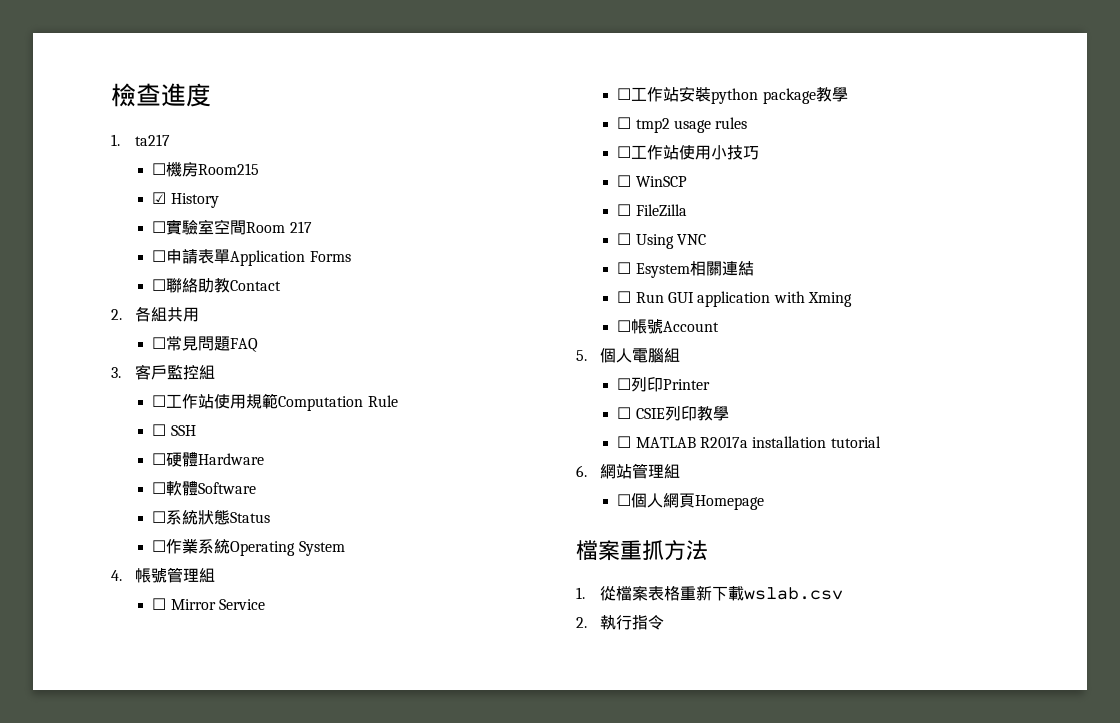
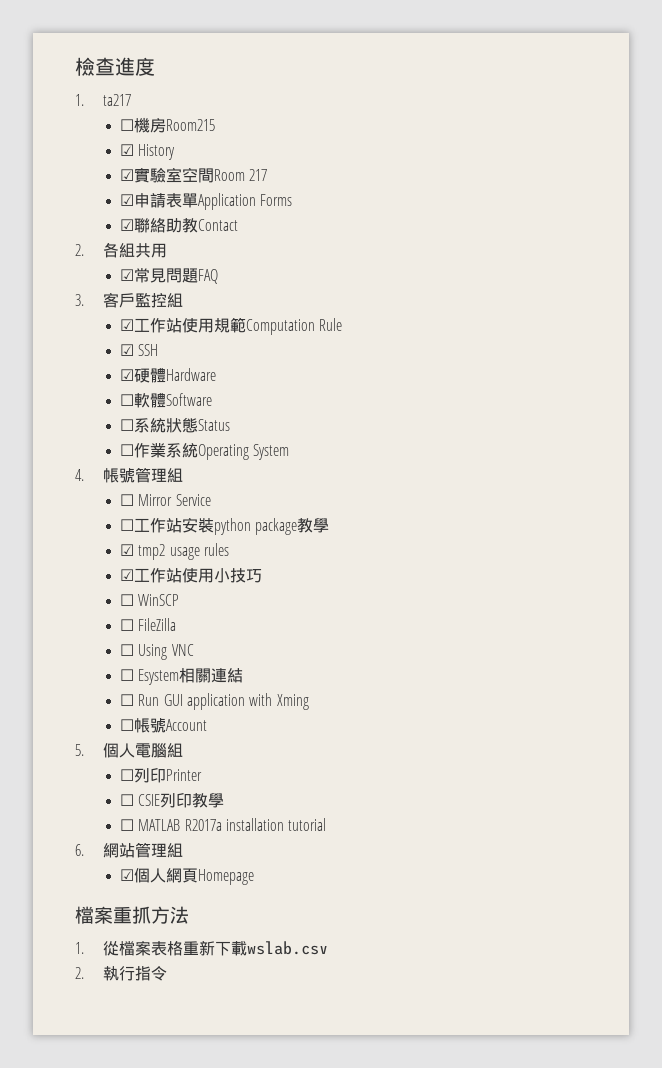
[152,221,167,233] ☐ -> [120,169,135,181] ☑
[152,250,167,262] ☐ -> [120,194,135,206] ☑
[152,279,167,291] ☐ -> [120,219,135,231] ☑
[152,337,167,349] ☐ -> [120,269,135,281] ☑
[152,395,167,407] ☐ -> [120,319,135,331] ☑
[152,424,167,436] ☐ -> [120,344,135,356] ☑
[152,453,167,465] ☐ -> [120,369,135,381] ☑
[617,117,632,129] ☐ -> [120,544,135,556] ☑
[617,146,632,158] ☐ -> [120,569,135,581] ☑
[617,494,632,506] ☐ -> [120,869,135,881] ☑

